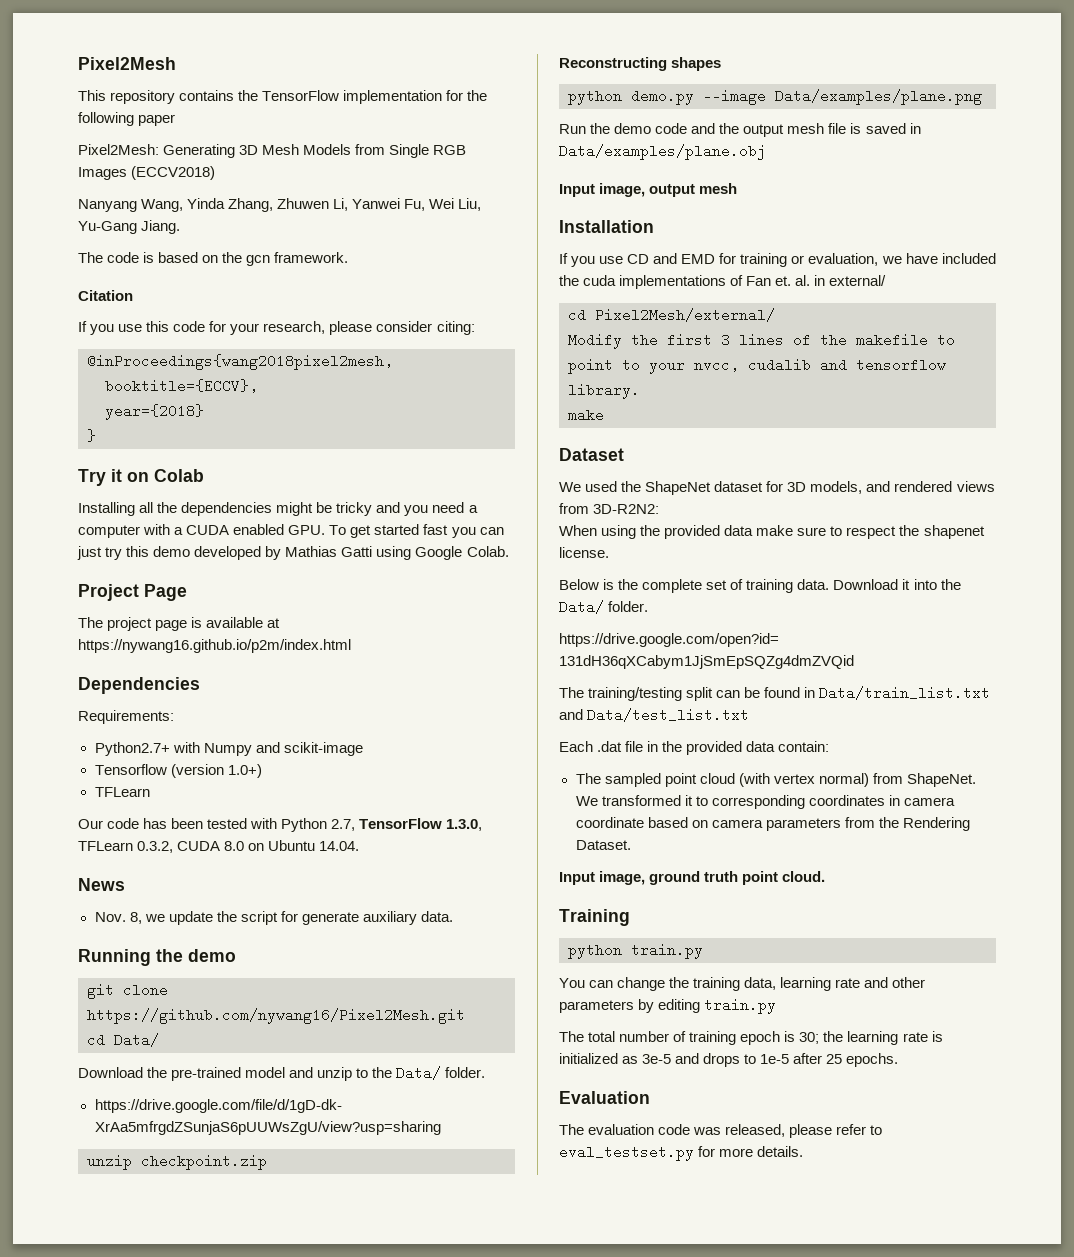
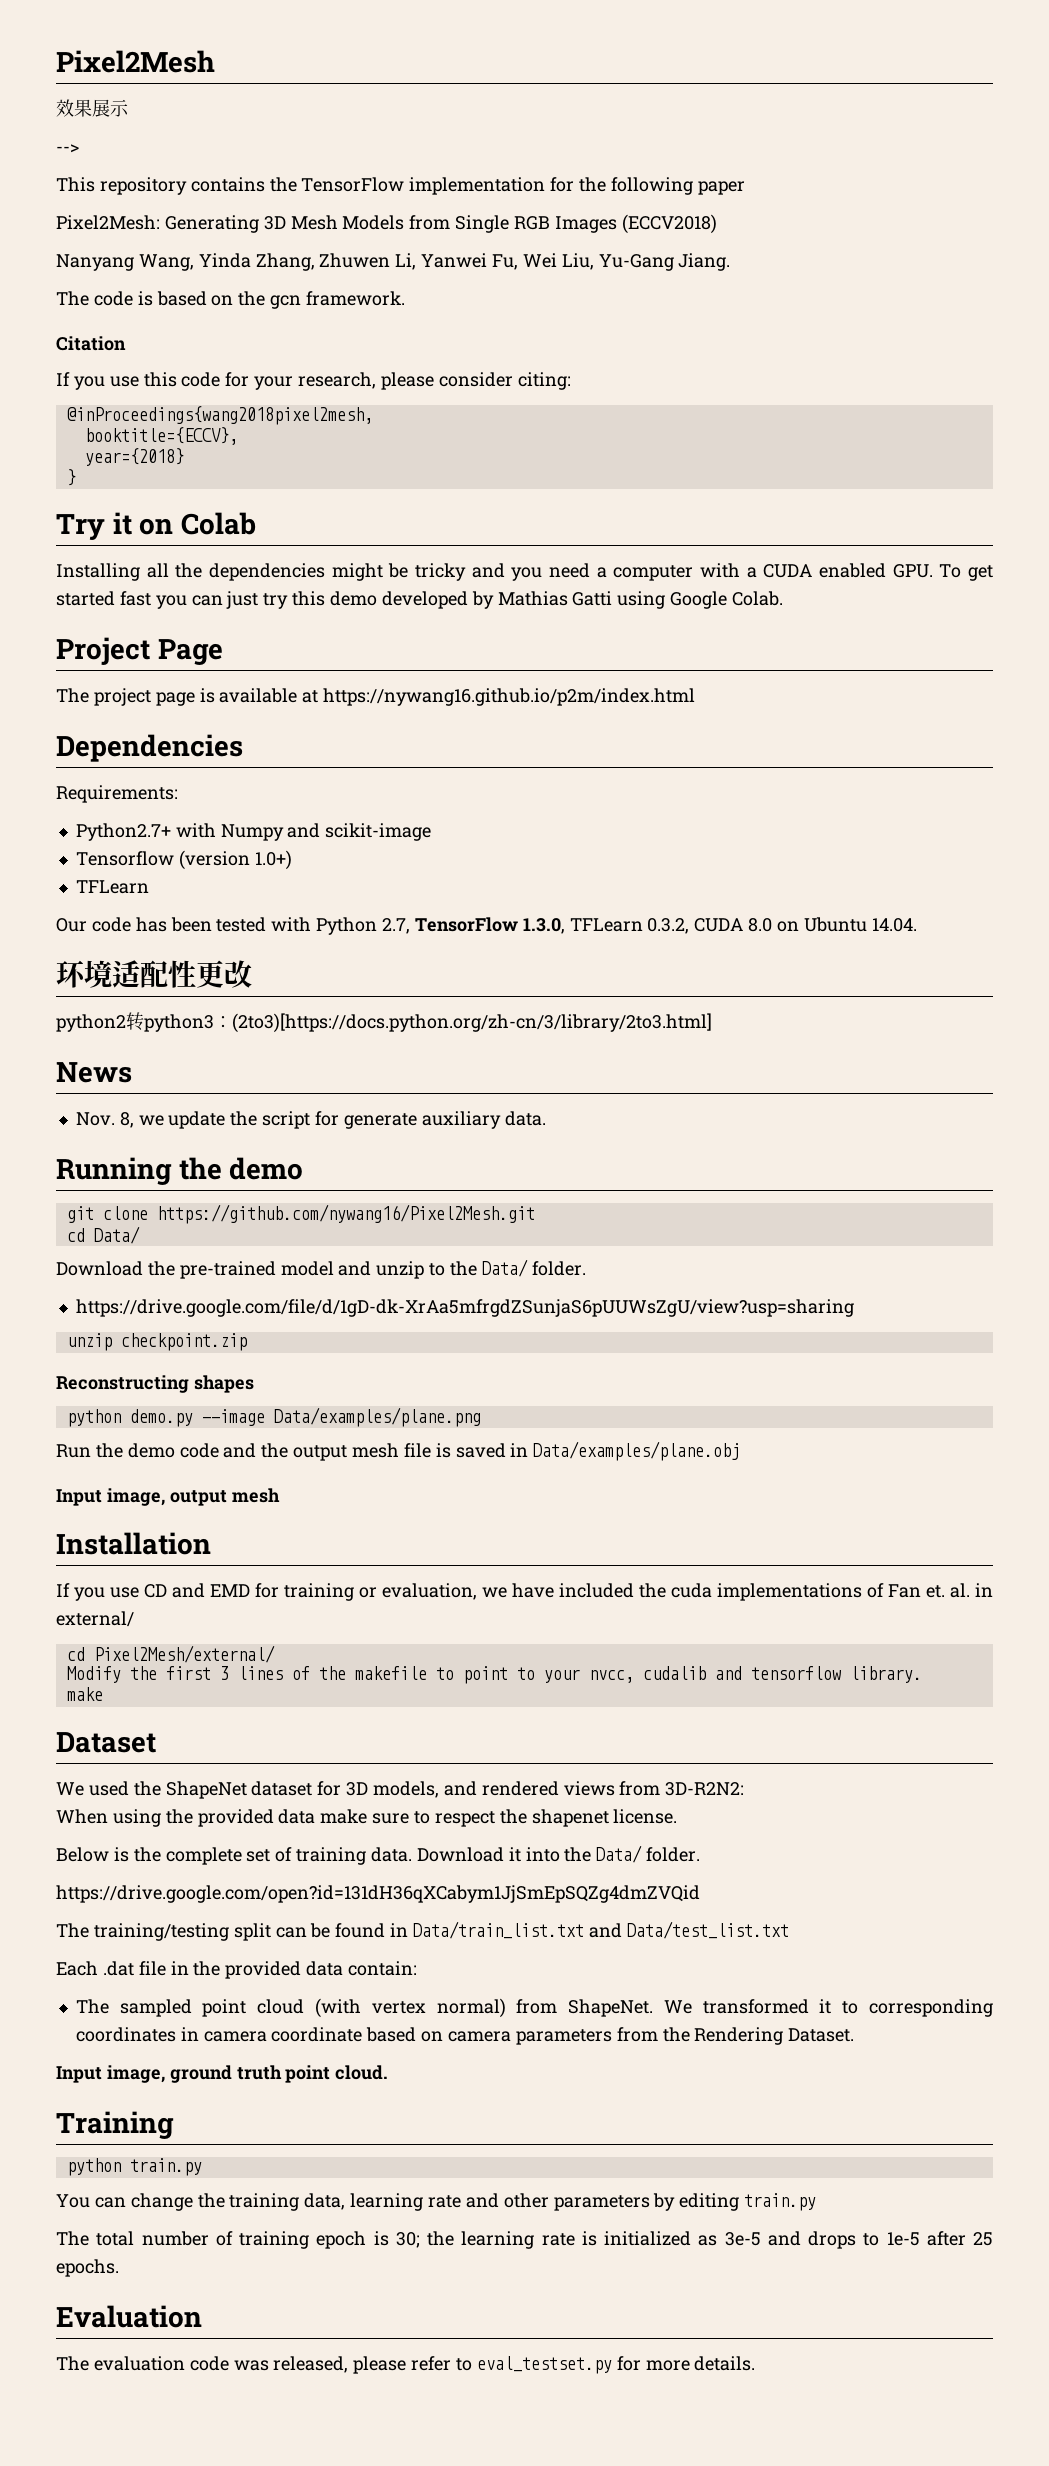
(176, 63) none -> [56,99,129,117] [56,144,79,153] // 效果展示 // -->
(360, 846) none -> [56,960,252,988] [56,1012,712,1033] // 环境适配性更改 // python2转python3：(2to3)[https://docs.python.org/zh-cn/3/library/2to3.html]

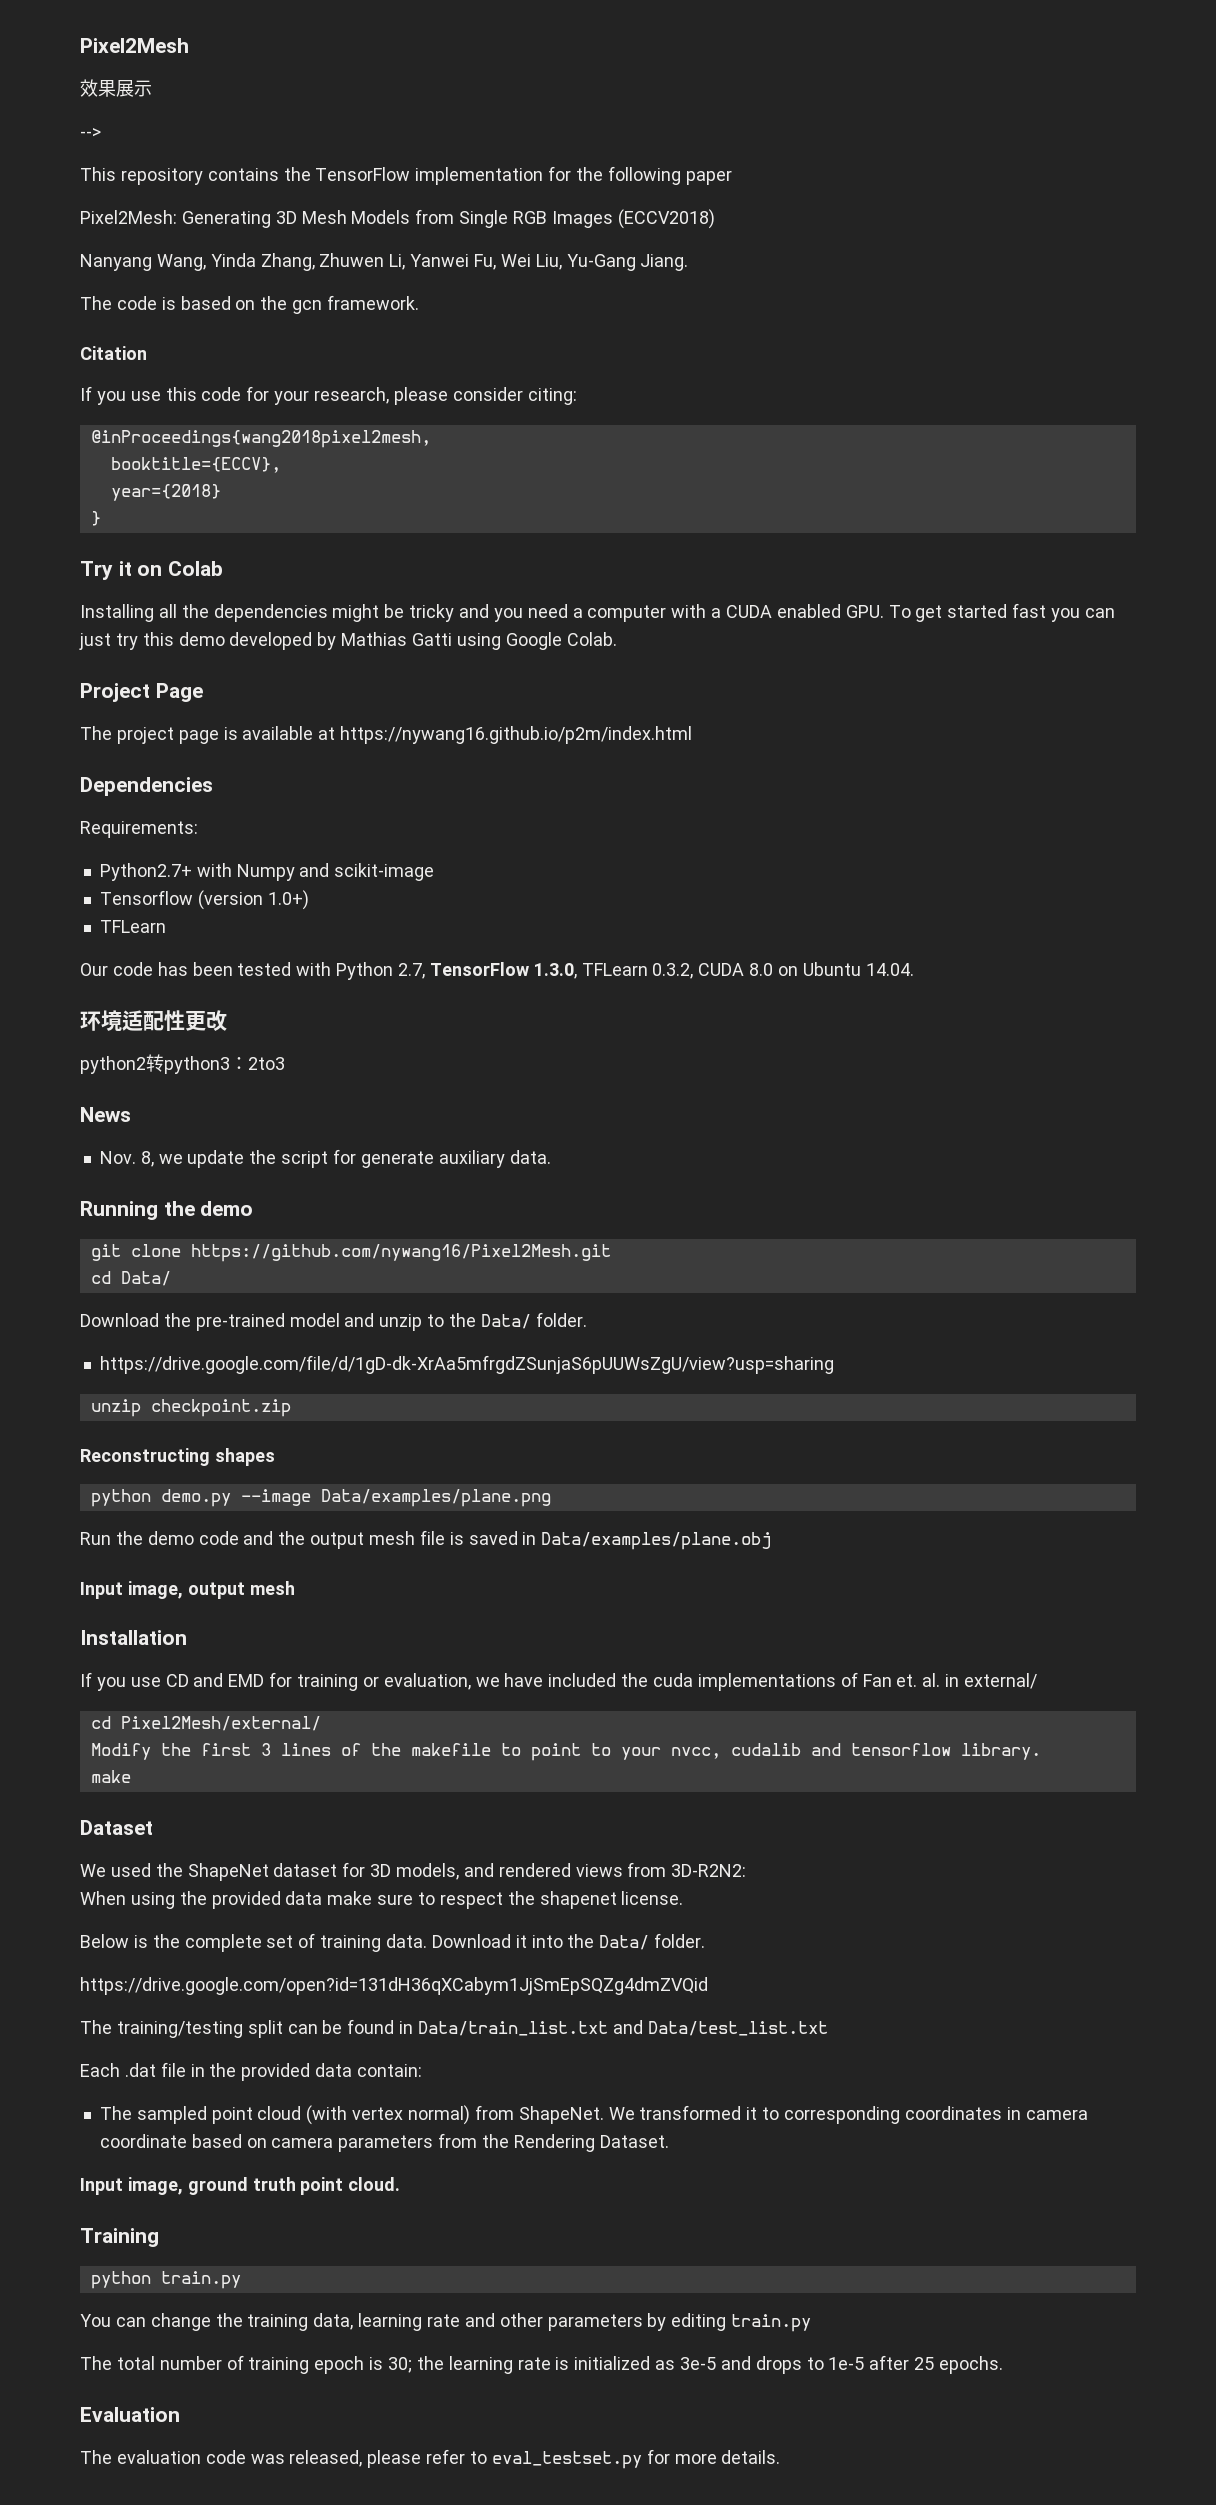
[232,1013,712,1033] (2to3)[https://docs.python.org/zh-cn/3/library/2to3.html] -> [248,1057,285,1070] 2to3

